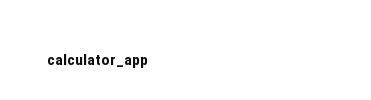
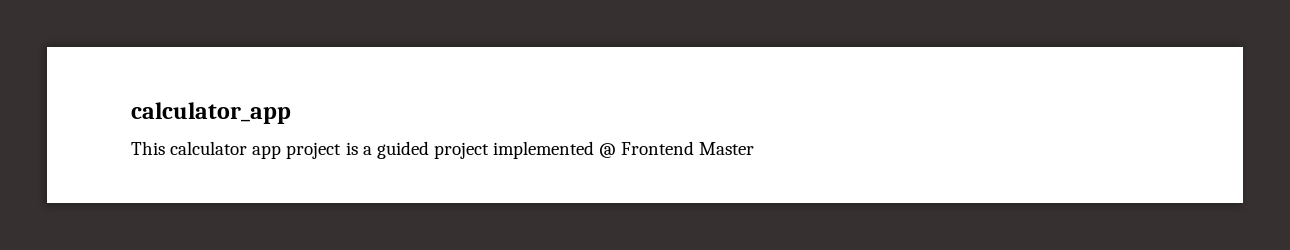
(148, 61) none -> [131,141,755,159] // This calculator app project is a guided project implemented @ Frontend Master

